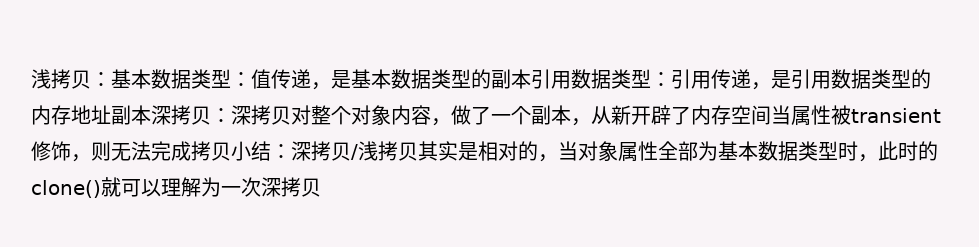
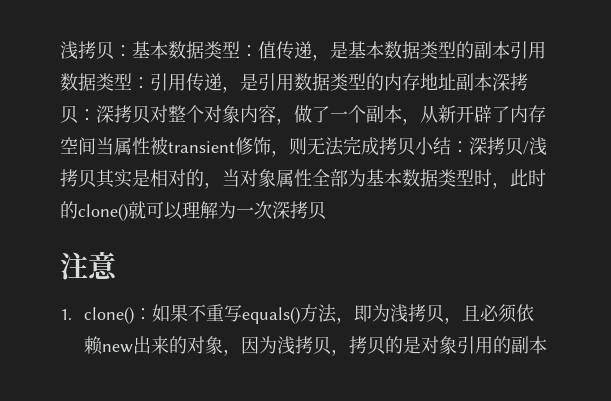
(321, 187) none -> [60,251,118,280] [60,304,534,324] [83,336,547,356] // 注意 // 1. clone()：如果不重写equals()方法，即为浅拷贝，且必须依赖new出来的对象，因为浅拷贝，拷贝的是对象引用的副本

